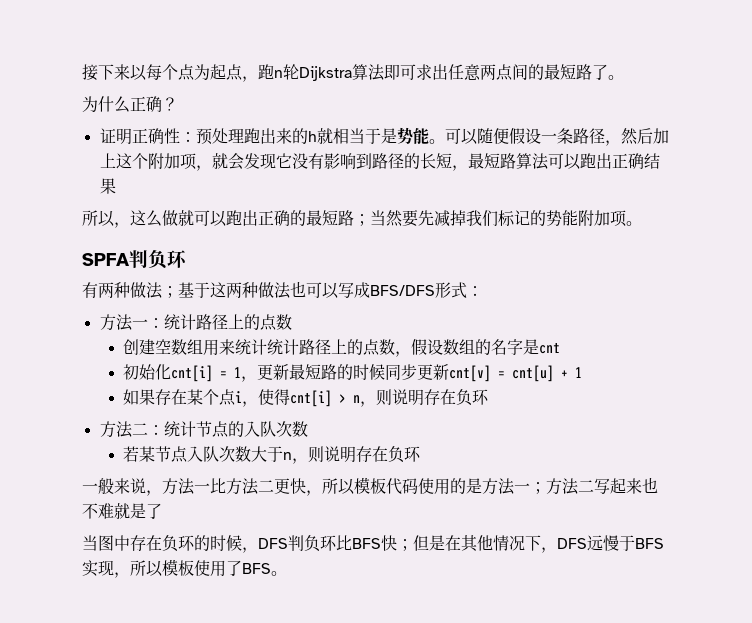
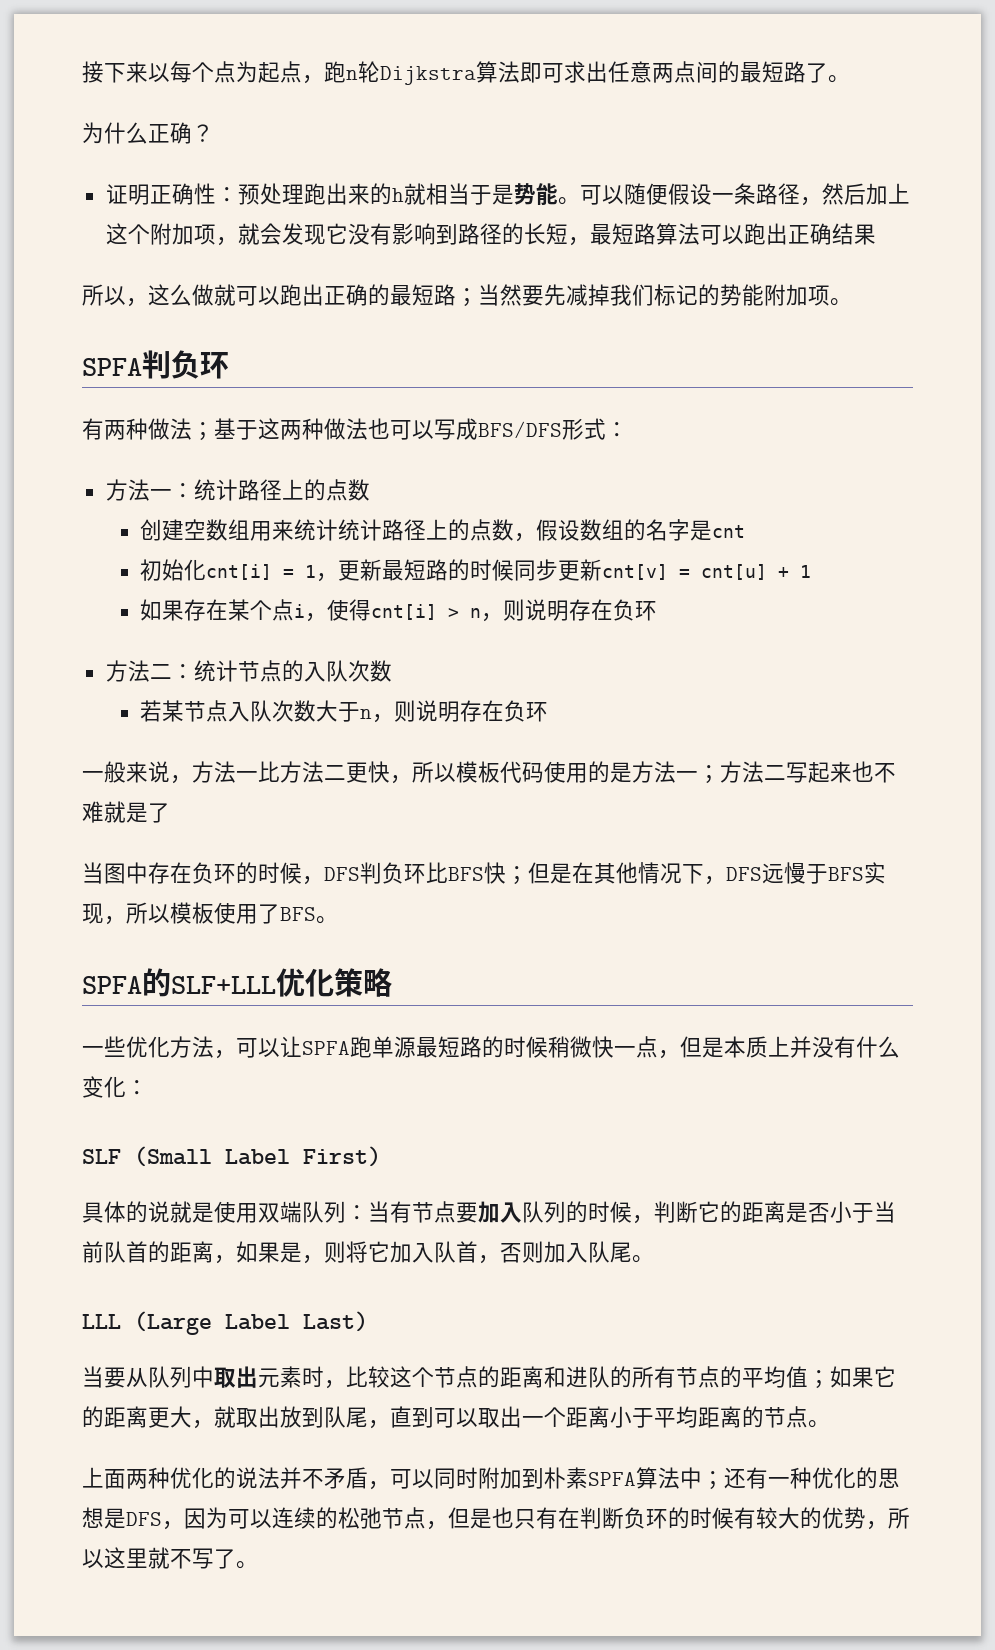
(287, 573) none -> [82,968,392,997] [82,1036,900,1059] [82,1076,148,1098] [82,1146,381,1167] [82,1201,896,1224] [82,1241,654,1264] [82,1311,368,1335] [82,1366,896,1389] [82,1406,830,1429] [82,1467,900,1490] [82,1507,910,1530] [82,1547,258,1569] // SPFA的SLF+LLL优化策略 // 一些优化方法，可以让SPFA跑单源最短路的时候稍微快一点，但是本质上并没有什么变化： // SLF (Small Label First) // 具体的说就是使用双端队列：当有节点要加入队列的时候，判断它的距离是否小于当前队首的距离，如果是，则将它加入队首，否则加入队尾。 // LLL (Large Label Last) // 当要从队列中取出元素时，比较这个节点的距离和进队的所有节点的平均值；如果它的距离更大，就取出放到队尾，直到可以取出一个距离小于平均距离的节点。 // 上面两种优化的说法并不矛盾，可以同时附加到朴素SPFA算法中；还有一种优化的思想是DFS，因为可以连续的松弛节点，但是也只有在判断负环的时候有较大的优势，所以这里就不写了。

